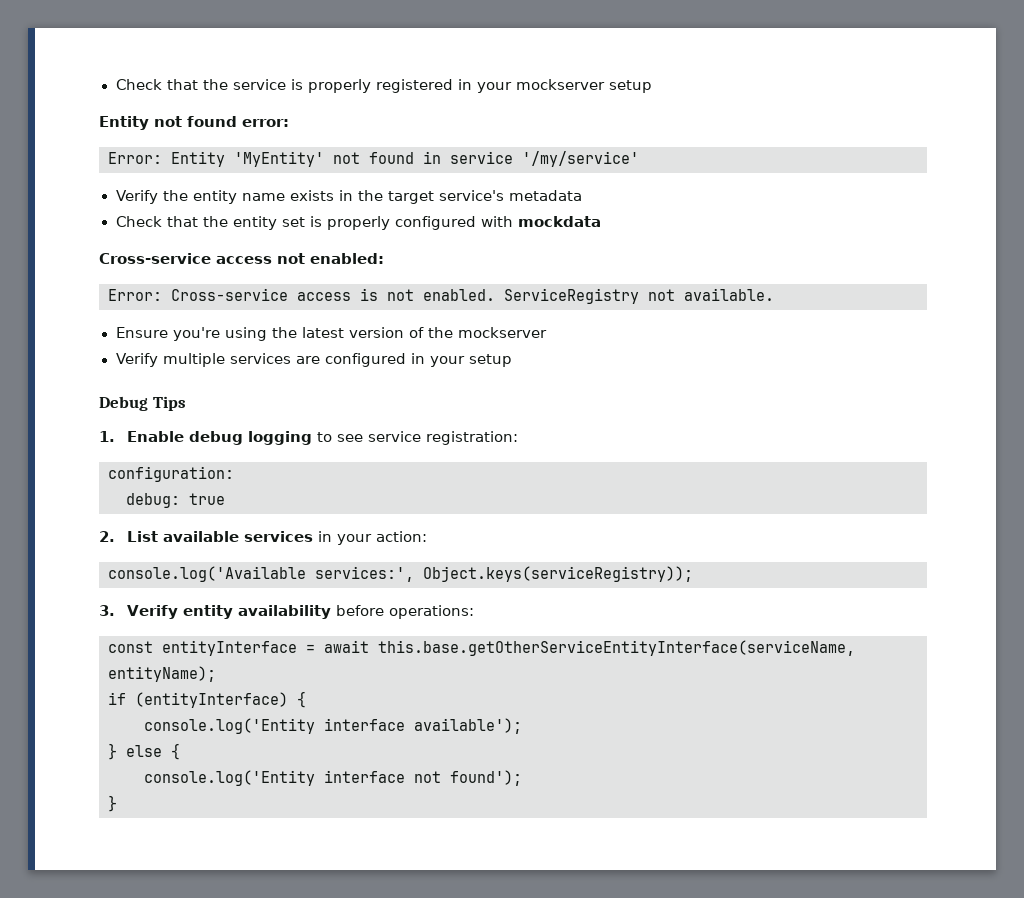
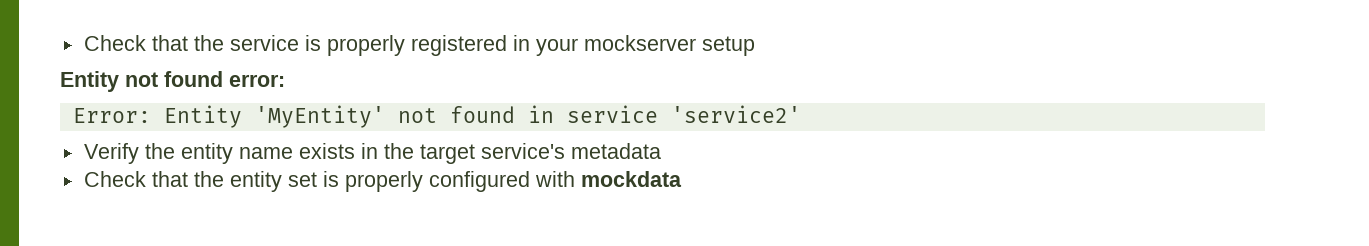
[522,151,639,167] '/my/service' -> [670,105,801,123] 'service2'
[99,253,384,264] [108,288,774,304] [115,327,547,341] [115,353,513,367] [99,396,186,411] [99,431,518,445] [108,466,234,482] [126,493,225,508] [99,531,427,545] [108,566,693,582] [99,605,474,619] [108,640,855,656] [108,666,216,682] [108,691,306,708] [144,718,522,734] [108,743,180,760] [144,770,522,786] [108,795,117,812] // Cross-service access not enabled: // Error: Cross-service access is not enabled. ServiceRegistry not available. // Ensure you're using the latest version of the mockserver // Verify multiple services are configured in your setup // Debug Tips // 1. Enable debug logging to see service registration: // configuration: // debug: true // 2. List available services in your action: // console.log('Available services:', Object.keys(serviceRegistry)); // 3. Verify entity availability before operations: // const entityInterface = await this.base.getOtherServiceEntityInterface(serviceName, entityName); // if (entityInterface) { // console.log('Entity interface available'); // } else { // console.log('Entity interface not found'); // } -> (682, 179) none

